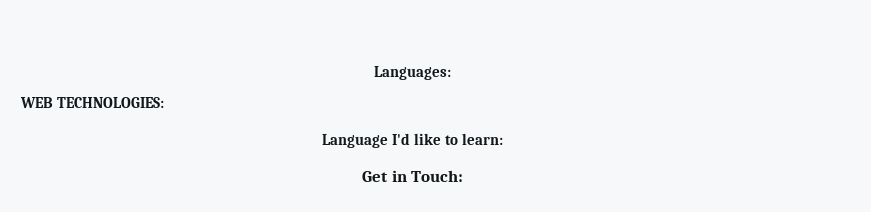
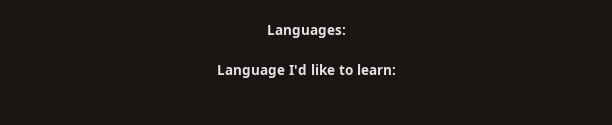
[20,97,164,108] // WEB TECHNOLOGIES: -> (346, 31) none
[361,170,464,182] // Get in Touch: -> (396, 69) none

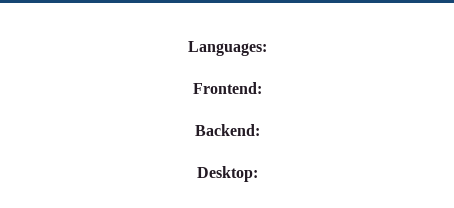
[216,64,396,78] Language I'd like to learn: -> [192,82,262,94] [194,124,260,136] [196,166,258,182] Frontend: // Backend: // Desktop:

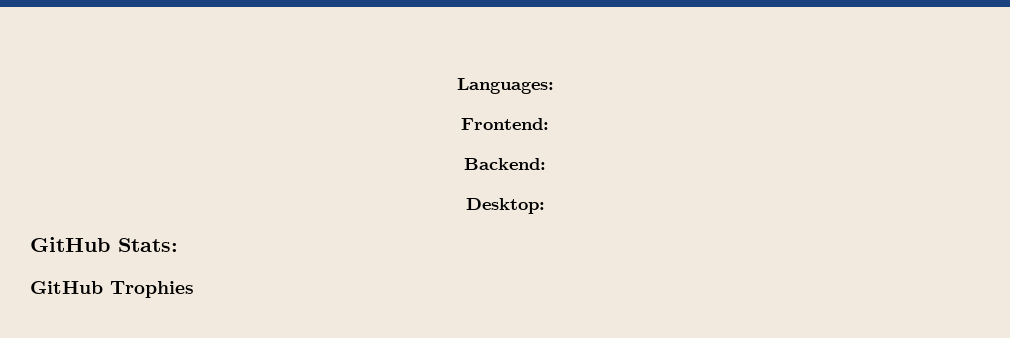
(258, 174) none -> [30,237,178,252] [30,281,194,298] // GitHub Stats: // GitHub Trophies

